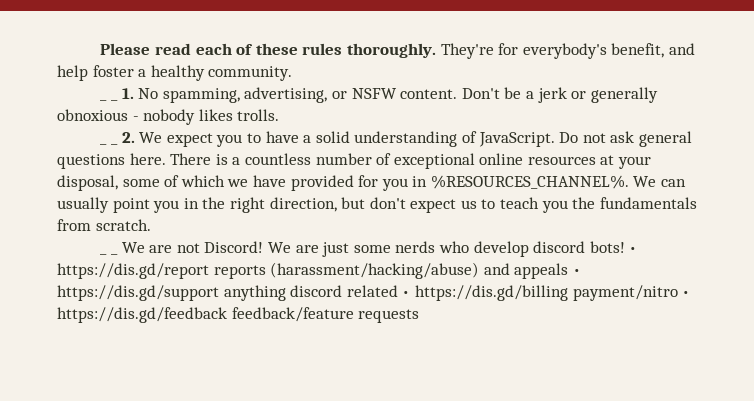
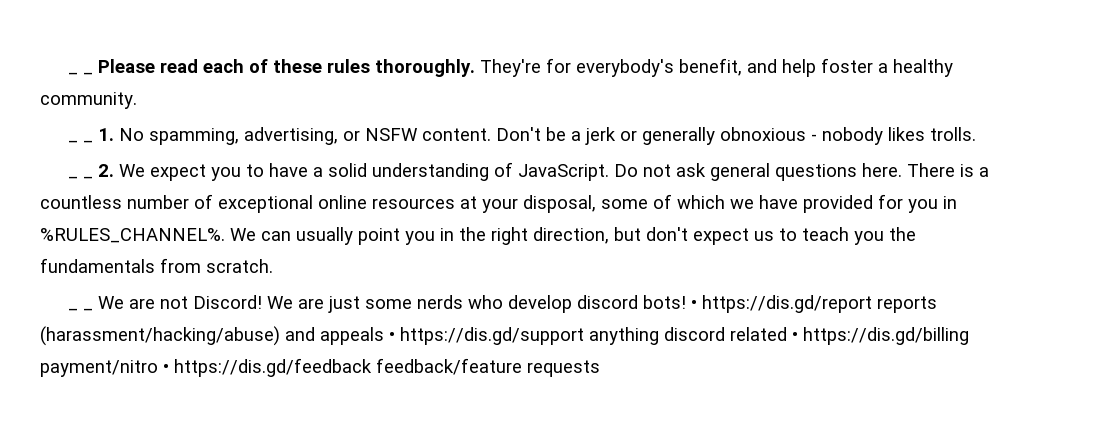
(100, 49) none -> [67,72,93,75] _ _
[430,175,629,189] %RESOURCES_CHANNEL%. -> [40,228,225,243] %RULES_CHANNEL%.

